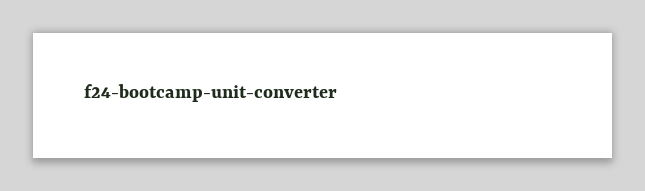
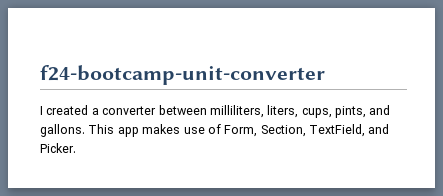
(337, 93) none -> [40,105,391,118] [40,124,390,137] [40,143,76,153] // I created a converter between milliliters, liters, cups, pints, and gallons. This app makes use of Form, Section, TextField, and Picker.

